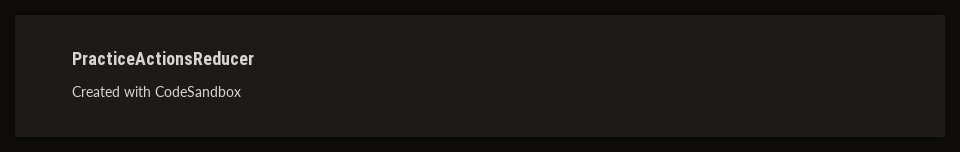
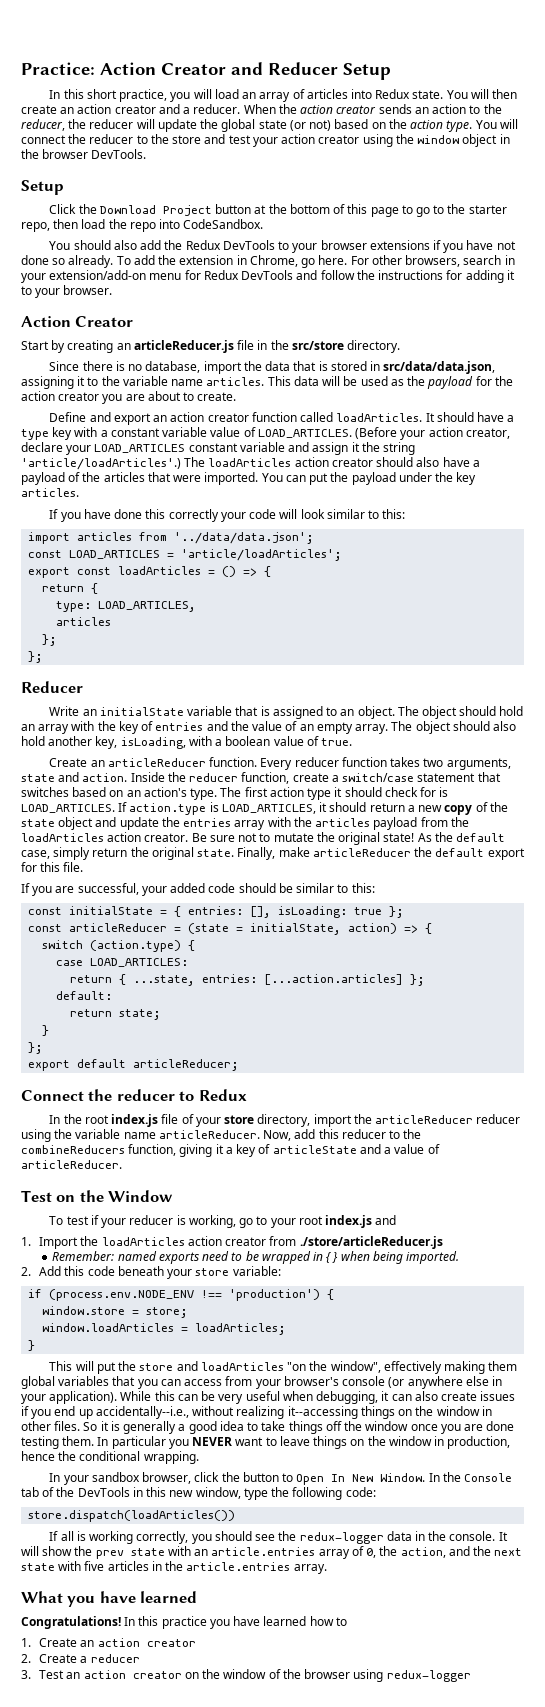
[72,51,254,65] [72,86,241,97] PracticeActionsReducer // Created with CodeSandbox -> [21,62,391,80] [49,89,518,102] [21,104,502,114] [21,119,518,132] [21,134,510,147] [21,149,147,159] [21,180,64,195] [49,204,507,217] [21,219,264,232] [49,240,516,253] [21,255,515,268] [21,270,515,283] [21,285,113,298] [21,316,134,327] [21,340,401,353] [49,361,496,374] [21,376,513,389] [21,391,237,404] [49,412,515,425] [21,427,510,440] [21,442,416,455] [21,457,480,470] [21,472,477,485] [21,488,79,497] [49,509,406,522] [28,532,315,544] [28,549,343,561] [28,566,272,578] [42,583,99,594] [56,601,197,612] [56,617,112,626] [42,634,58,646] [28,651,44,663] [21,681,83,693] [49,706,524,719] [21,721,517,734] [21,736,353,749] [49,757,511,770] [21,772,501,784] [21,787,449,800] [21,802,508,815] [21,817,469,830] [21,832,506,845] [21,847,525,860] [21,862,84,872] [21,883,375,896] [28,906,405,918] [28,923,433,935] [42,940,196,952] [56,958,189,967] [70,974,426,986] [56,991,113,1000] [70,1009,162,1020] [42,1025,50,1036] [28,1042,44,1054] [28,1059,240,1071] [21,1089,247,1101] [49,1114,521,1127] [21,1129,422,1142] [21,1144,440,1157] [21,1160,122,1169] [21,1190,174,1202] [49,1215,397,1228] [21,1236,443,1249] [52,1251,460,1264] [21,1266,281,1279] [28,1289,335,1301] [42,1306,189,1318] [42,1323,287,1335] [28,1340,36,1351] [49,1361,518,1374] [21,1376,503,1389] [21,1391,516,1404] [21,1406,492,1419] [21,1421,515,1434] [21,1436,511,1449] [21,1451,199,1464] [49,1472,512,1485] [21,1487,376,1500] [28,1510,236,1522] [49,1531,508,1544] [21,1546,523,1559] [21,1561,327,1574] [21,1591,198,1607] [21,1616,347,1629] [21,1638,196,1647] [21,1654,140,1663] [21,1669,471,1682] Practice: Action Creator and Reducer Setup // In this short practice, you will load an array of articles into Redux state. You will then create an action creator and a reducer. When the action creator sends an action to the reducer, the reducer will update the global state (or not) based on the action type. You will connect the reducer to the store and test your action creator using the window object in the browser DevTools. // Setup // Click the Download Project button at the bottom of this page to go to the starter repo, then load the repo into CodeSandbox. // You should also add the Redux DevTools to your browser extensions if you have not done so already. To add the extension in Chrome, go here. For other browsers, search in your extension/add-on menu for Redux DevTools and follow the instructions for adding it to your browser. // Action Creator // Start by creating an articleReducer.js file in the src/store directory. // Since there is no database, import the data that is stored in src/data/data.json, assigning it to the variable name articles. This data will be used as the payload for the action creator you are about to create. // Define and export an action creator function called loadArticles. It should have a type key with a constant variable value of LOAD_ARTICLES. (Before your action creator, declare your LOAD_ARTICLES constant variable and assign it the string 'article/loadArticles'.) The loadArticles action creator should also have a payload of the articles that were imported. You can put the payload under the key articles. // If you have done this correctly your code will look similar to this: // import articles from '../data/data.json'; // const LOAD_ARTICLES = 'article/loadArticles'; // export const loadArticles = () => { // return { // type: LOAD_ARTICLES, // articles // }; // }; // Reducer // Write an initialState variable that is assigned to an object. The object should hold an array with the key of entries and the value of an empty array. The object should also hold another key, isLoading, with a boolean value of true. // Create an articleReducer function. Every reducer function takes two arguments, state and action. Inside the reducer function, create a switch/case statement that switches based on an action's type. The first action type it should check for is LOAD_ARTICLES. If action.type is LOAD_ARTICLES, it should return a new copy of the state object and update the entries array with the articles payload from the loadArticles action creator. Be sure not to mutate the original state! As the default case, simply return the original state. Finally, make articleReducer the default export for this file. // If you are successful, your added code should be similar to this: // const initialState = { entries: [], isLoading: true }; // const articleReducer = (state = initialState, action) => { // switch (action.type) { // case LOAD_ARTICLES: // return { ...state, entries: [...action.articles] }; // default: // return state; // } // }; // export default articleReducer; // Connect the reducer to Redux // In the root index.js file of your store directory, import the articleReducer reducer using the variable name articleReducer. Now, add this reducer to the combineReducers function, giving it a key of articleState and a value of articleReducer. // Test on the Window // To test if your reducer is working, go to your root index.js and // 1. Import the loadArticles action creator from ./store/articleReducer.js // Remember: named exports need to be wrapped in { } when being imported. // 2. Add this code beneath your store variable: // if (process.env.NODE_ENV !== 'production') { // window.store = store; // window.loadArticles = loadArticles; // } // This will put the store and loadArticles "on the window", effectively making them global variables that you can access from your browser's console (or anywhere else in your application). While this can be very useful when debugging, it can also create issues if you end up accidentally--i.e., without realizing it--accessing things on the window in other files. So it is generally a good idea to take things off the window once you are done testing them. In particular you NEVER want to leave things on the window in production, hence the conditional wrapping. // In your sandbox browser, click the button to Open In New Window. In the Console tab of the DevTools in this new window, type the following code: // store.dispatch(loadArticles()) // If all is working correctly, you should see the redux-logger data in the console. It will show the prev state with an article.entries array of 0, the action, and the next state with five articles in the article.entries array. // What you have learned // Congratulations! In this practice you have learned how to // 1. Create an action creator // 2. Create a reducer // 3. Test an action creator on the window of the browser using redux-logger

